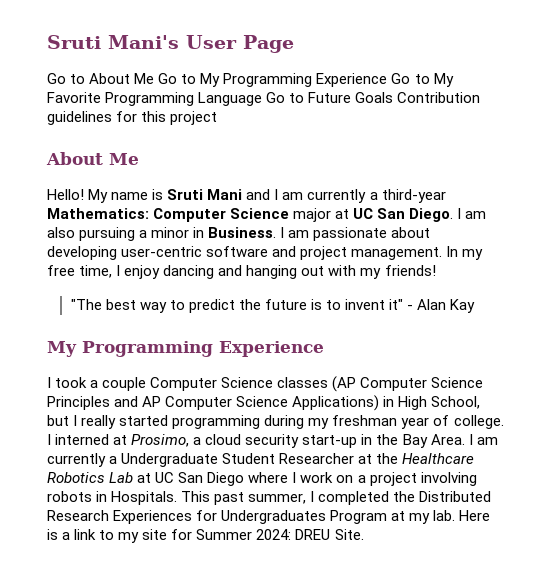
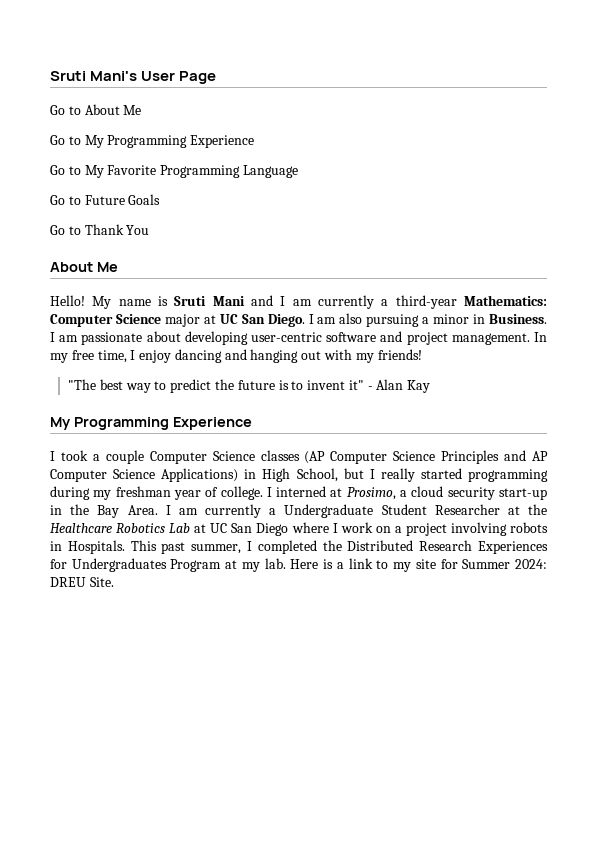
(155, 78) none -> (142, 110) //
(388, 80) none -> (255, 141) //
(263, 99) none -> (298, 171) //
[397,92,481,103] [47,111,218,125] Contribution guidelines for this project -> [50,224,150,235] // Go to Thank You

